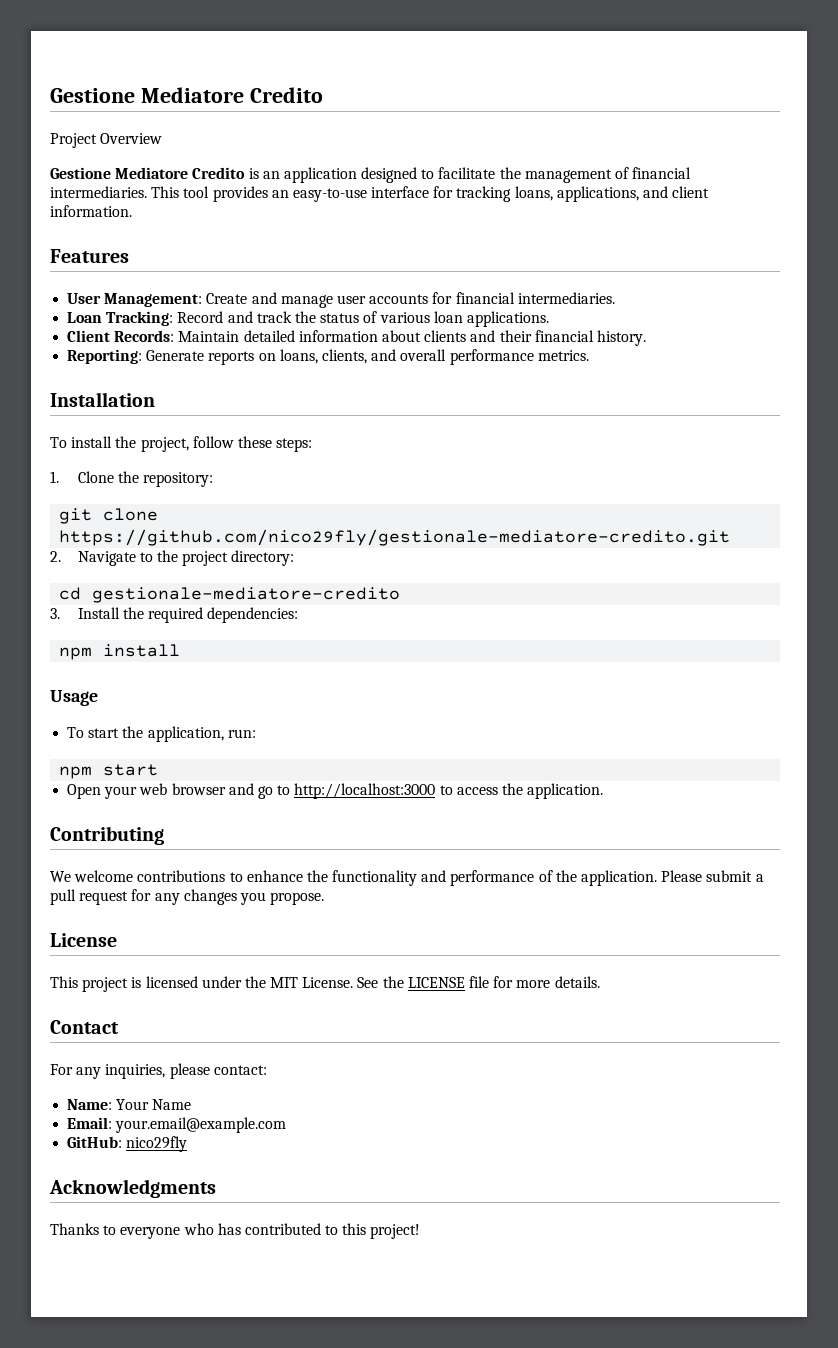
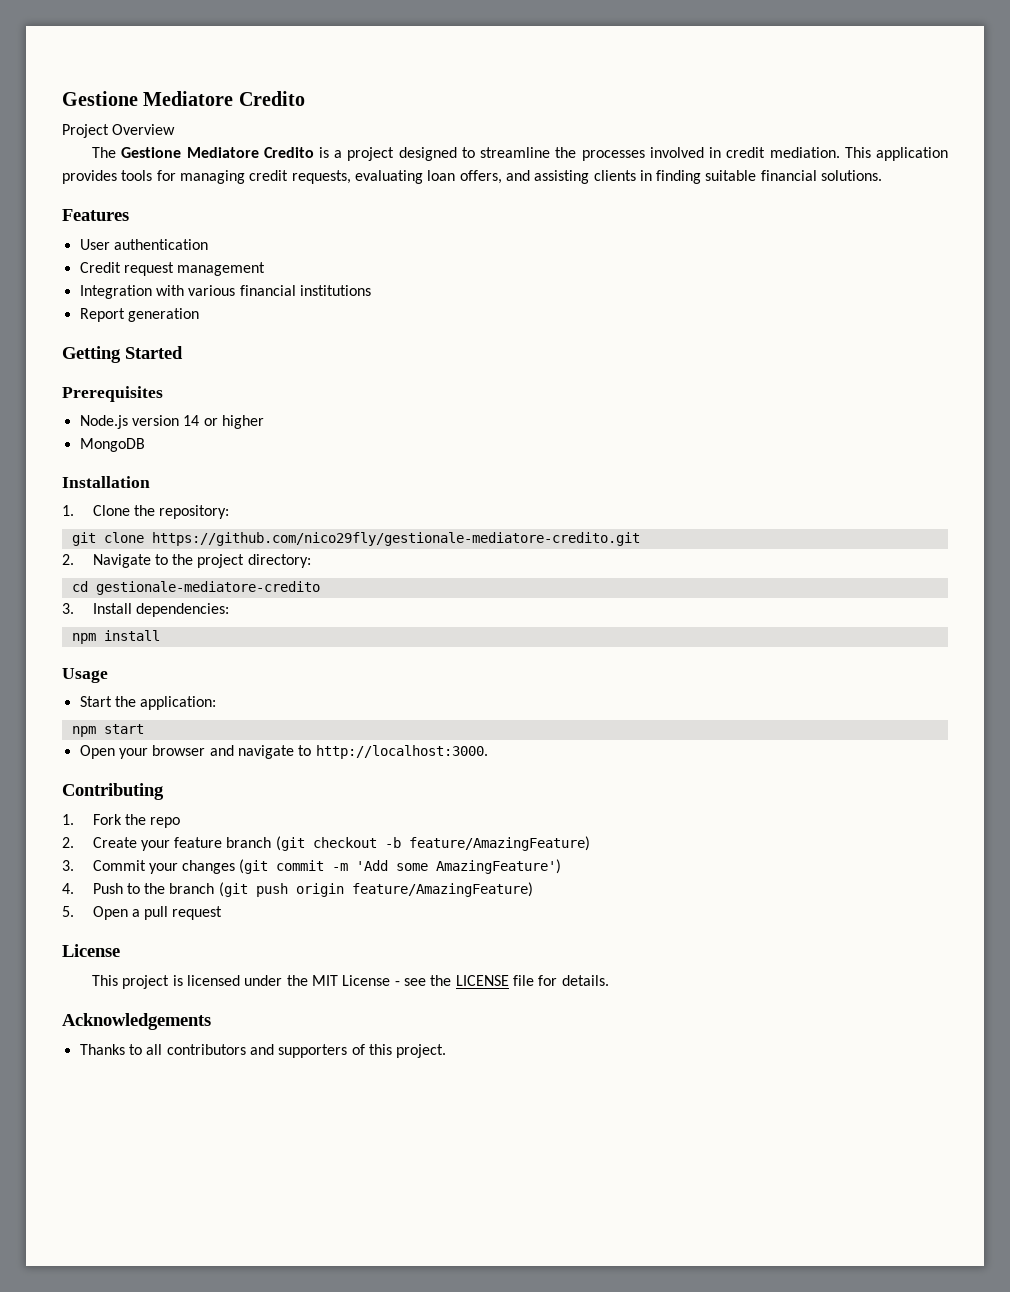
(163, 138) none -> [92,147,117,158] The
[262,167,692,183] [50,186,710,202] [50,205,132,217] [50,249,129,263] [67,292,615,308] [67,311,549,327] [67,330,646,346] [67,349,589,365] [50,392,155,407] [50,436,313,452] an application designed to facilitate the management of financial intermediaries. This tool provides an easy-to-use interface for tracking loans, applications, and client information. // Features // User Management: Create and manage user accounts for financial intermediaries. // Loan Tracking: Record and track the status of various loan applications. // Client Records: Maintain detailed information about clients and their financial history. // Reporting: Generate reports on loans, clients, and overall performance metrics. // Installation // To install the project, follow these steps: -> [334,147,948,161] [62,170,883,184] [62,209,129,221] [79,239,208,250] [79,262,266,276] [79,285,371,299] [79,308,199,322] [62,346,183,363] [62,386,163,402] [79,415,264,429] [79,438,145,452] [62,476,150,488] a project designed to streamline the processes involved in credit mediation. This application provides tools for managing credit requests, evaluating loan offers, and assisting clients in finding suitable financial solutions. // Features // User authentication // Credit request management // Integration with various financial institutions // Report generation // Getting Started // Prerequisites // Node.js version 14 or higher // MongoDB // Installation
[122,607,203,623] the required -> (132, 608) none
[67,726,256,742] To start the application, run: -> [79,696,217,710] Start the application:
[139,783,168,795] web -> (148, 753) none
[257,783,604,799] [50,826,164,845] [50,870,764,886] [50,889,325,905] go to http://localhost:3000 to access the application. // Contributing // We welcome contributions to enhance the functionality and performance of the application. Please submit a pull request for any changes you propose. -> [237,745,488,759] [62,783,164,800] [62,814,181,828] [62,836,590,851] [62,859,562,874] [62,882,533,897] [62,906,223,920] navigate to http://localhost:3000. // Contributing // 1. Fork the repo // 2. Create your feature branch (git checkout -b feature/AmazingFeature) // 3. Commit your changes (git commit -m 'Add some AmazingFeature') // 4. Push to the branch (git push origin feature/AmazingFeature) // 5. Open a pull request
[302,977,379,988] License. See -> [342,975,426,986] License - see
[516,980,551,988] more -> (558, 980) none
[50,1020,119,1034] [50,1063,267,1079] [67,1099,192,1110] [67,1117,287,1133] [67,1136,188,1152] [49,1179,216,1198] [50,1223,421,1239] Contact // For any inquiries, please contact: // Name: Your Name // Email: your.email@example.com // GitHub: nico29fly // Acknowledgments // Thanks to everyone who has contributed to this project! -> [62,1013,211,1030] [79,1044,447,1058] Acknowledgements // Thanks to all contributors and supporters of this project.

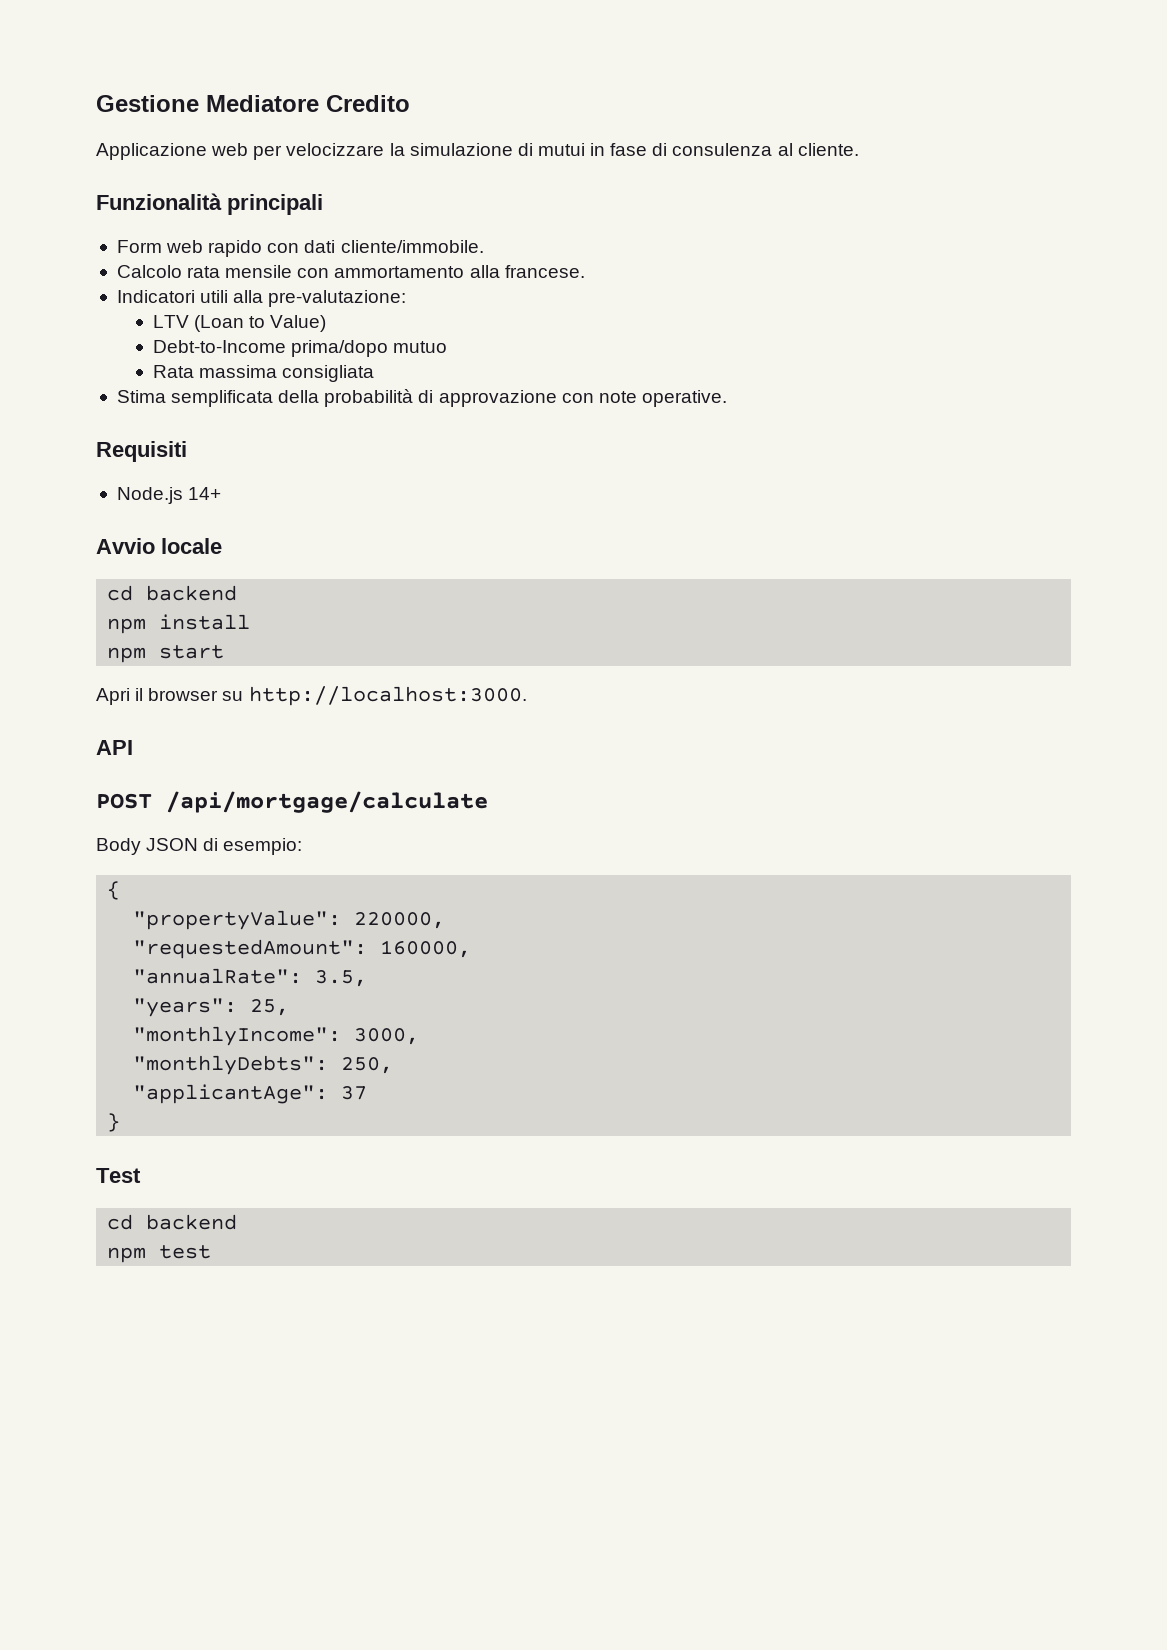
[62,124,176,138] [92,147,948,161] [62,170,883,184] [62,209,129,221] [79,239,208,250] [79,262,266,276] [79,285,371,299] [79,308,199,322] [62,346,183,363] [62,386,163,402] [79,415,264,429] [79,438,145,452] [62,476,150,488] [62,505,230,519] [71,532,640,546] [62,554,311,568] [71,581,320,595] [62,603,229,617] [71,630,160,644] [62,668,108,683] [79,696,217,710] [71,724,144,737] [79,745,488,759] [62,783,164,800] [62,814,181,828] [62,836,590,851] [62,859,562,874] [62,882,533,897] [62,906,223,920] [62,944,120,957] [92,975,609,989] [62,1013,211,1030] [79,1044,447,1058] Project Overview // The Gestione Mediatore Credito is a project designed to streamline the processes involved in credit mediation. This application provides tools for managing credit requests, evaluating loan offers, and assisting clients in finding suitable financial solutions. // Features // User authentication // Credit request management // Integration with various financial institutions // Report generation // Getting Started // Prerequisites // Node.js version 14 or higher // MongoDB // Installation // 1. Clone the repository: // git clone https://github.com/nico29fly/gestionale-mediatore-credito.git // 2. Navigate to the project directory: // cd gestionale-mediatore-credito // 3. Install dependencies: // npm install // Usage // Start the application: // npm start // Open your browser and navigate to http://localhost:3000. // Contributing // 1. Fork the repo // 2. Create your feature branch (git checkout -b feature/AmazingFeature) // 3. Commit your changes (git commit -m 'Add some AmazingFeature') // 4. Push to the branch (git push origin feature/AmazingFeature) // 5. Open a pull request // License // This project is licensed under the MIT License - see the LICENSE file for details. // Acknowledgements // Thanks to all contributors and supporters of this project. -> [96,143,859,160] [96,193,323,215] [116,240,484,257] [116,265,585,278] [116,290,407,307] [152,315,327,332] [152,340,448,357] [152,365,375,382] [116,389,727,407] [96,441,187,462] [116,487,222,504] [96,538,222,554] [107,585,238,601] [107,614,251,634] [107,645,225,663] [96,686,527,706] [96,740,133,755] [96,791,488,813] [96,838,303,855] [107,881,121,900] [133,910,446,930] [133,939,472,959] [133,968,368,987] [133,998,290,1017] [133,1026,420,1046] [133,1055,394,1075] [133,1084,368,1104] [107,1113,121,1132] [96,1168,141,1183] [107,1214,238,1230] [107,1245,212,1263] Applicazione web per velocizzare la simulazione di mutui in fase di consulenza al cliente. // Funzionalità principali // Form web rapido con dati cliente/immobile. // Calcolo rata mensile con ammortamento alla francese. // Indicatori utili alla pre-valutazione: // LTV (Loan to Value) // Debt-to-Income prima/dopo mutuo // Rata massima consigliata // Stima semplificata della probabilità di approvazione con note operative. // Requisiti // Node.js 14+ // Avvio locale // cd backend // npm install // npm start // Apri il browser su http://localhost:3000. // API // POST /api/mortgage/calculate // Body JSON di esempio: // { // "propertyValue": 220000, // "requestedAmount": 160000, // "annualRate": 3.5, // "years": 25, // "monthlyIncome": 3000, // "monthlyDebts": 250, // "applicantAge": 37 // } // Test // cd backend // npm test

